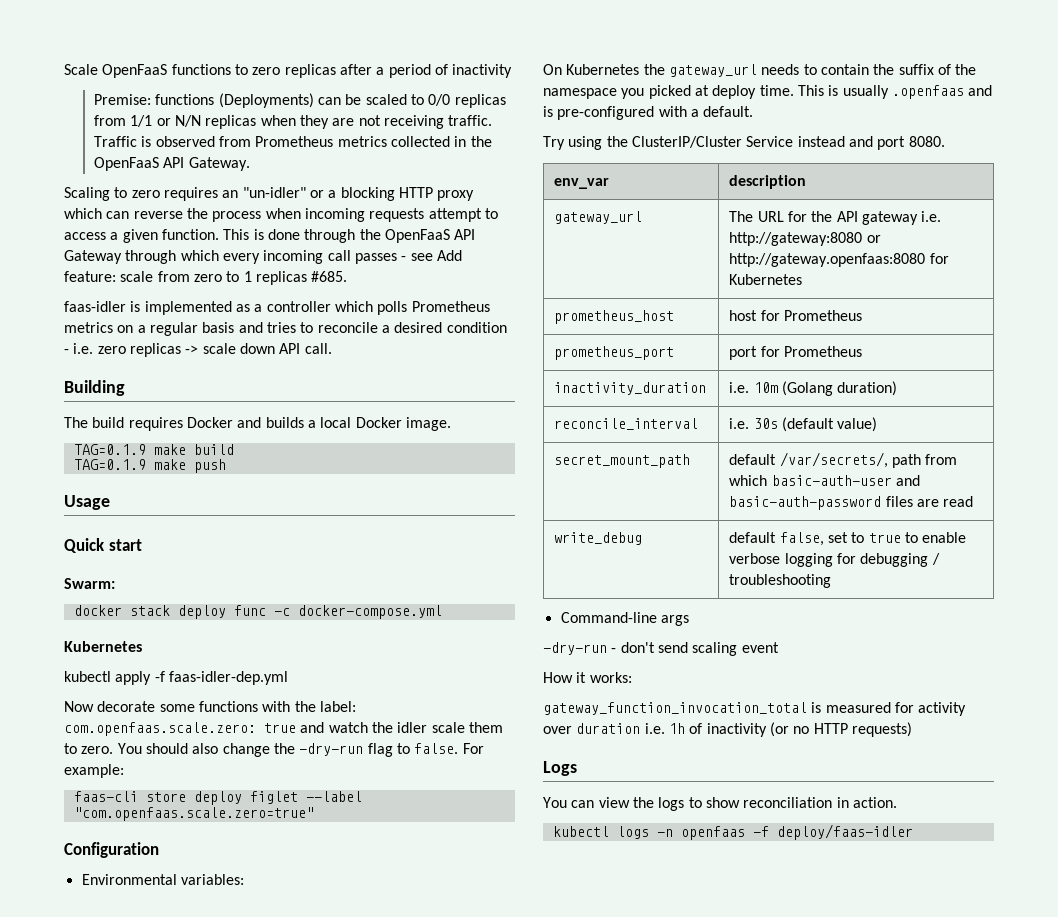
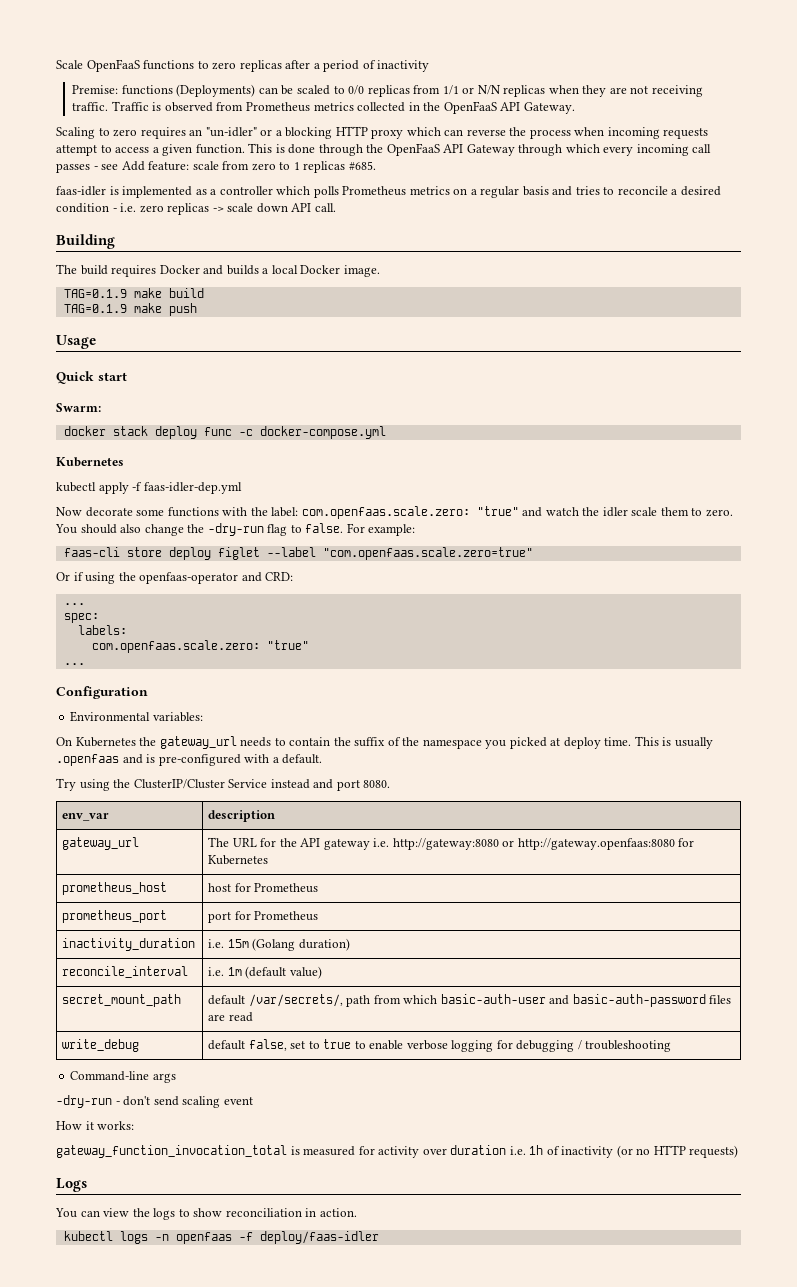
[264,723,296,733] true -> [476,506,519,516] "true"
(314, 814) none -> [56,572,294,584] [63,603,85,605] [63,613,99,623] [77,625,127,635] [91,640,309,653] [63,663,85,665] // Or if using the openfaas-operator and CRD: // ... // spec: // labels: // com.openfaas.scale.zero: "true" // ...
[753,382,778,393] 10m -> [227,939,249,948] 15m
[753,418,778,429] 30s -> [227,967,242,976] 1m

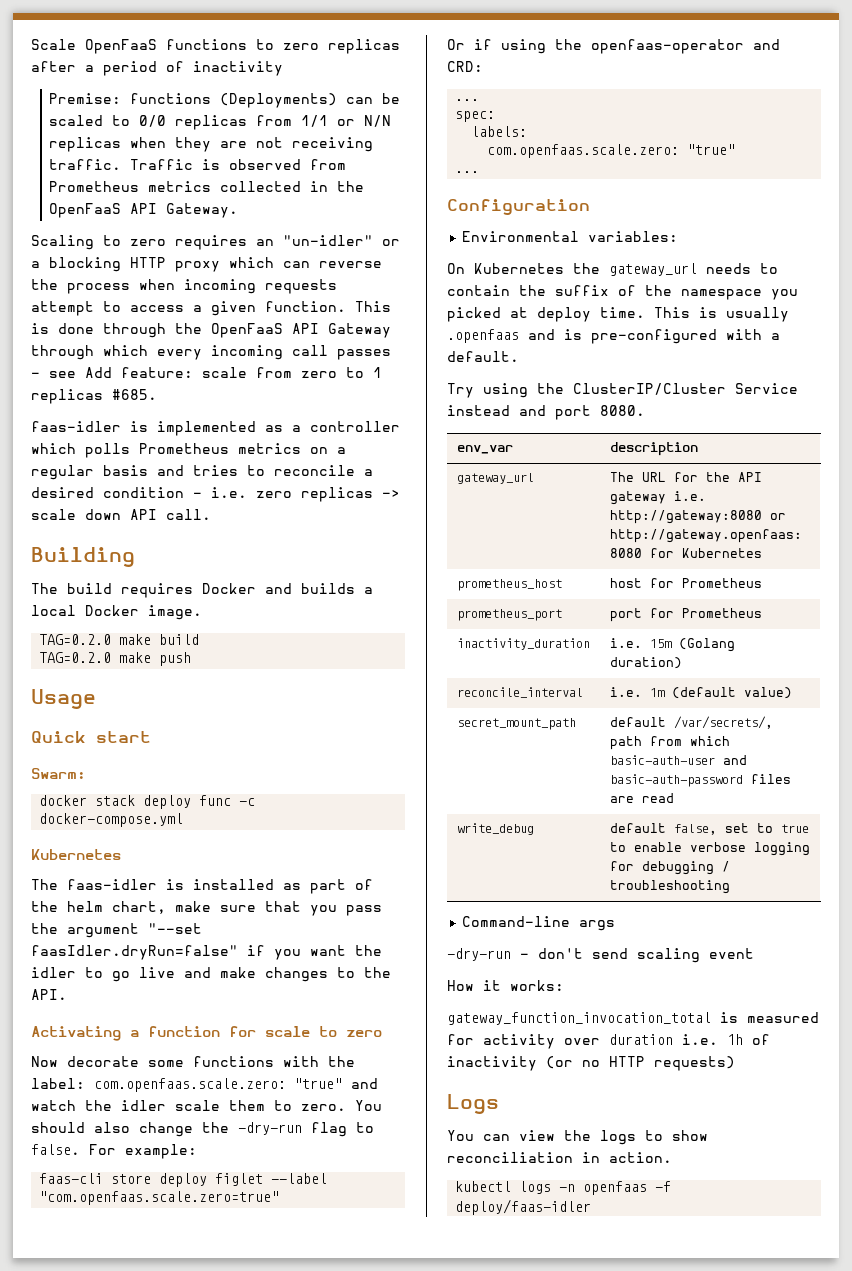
[63,289,127,298] TAG=0.1.9 -> [39,634,112,645] TAG=0.2.0
[63,304,127,313] TAG=0.1.9 -> [39,652,112,663] TAG=0.2.0
[56,482,242,494] kubectl apply -f faas-idler-dep.yml -> [31,879,373,894] [31,901,382,916] [31,923,202,938] [31,945,382,960] [31,967,391,982] [31,989,67,1000] [31,1026,382,1041] The faas-idler is installed as part of the helm chart, make sure that you pass the argument "--set faasIdler.dryRun=false" if you want the idler to go live and make changes to the API. // Activating a function for scale to zero

